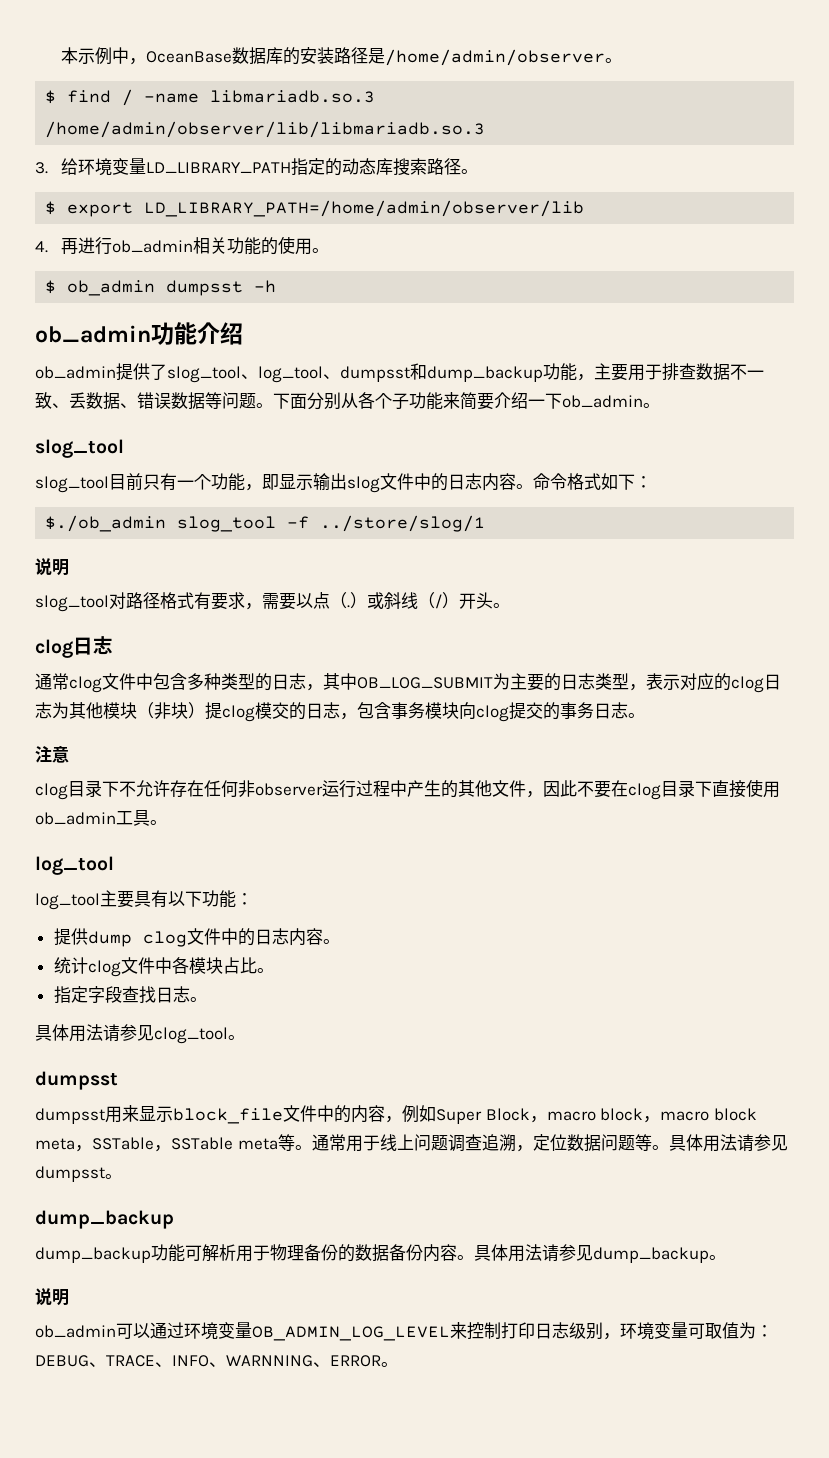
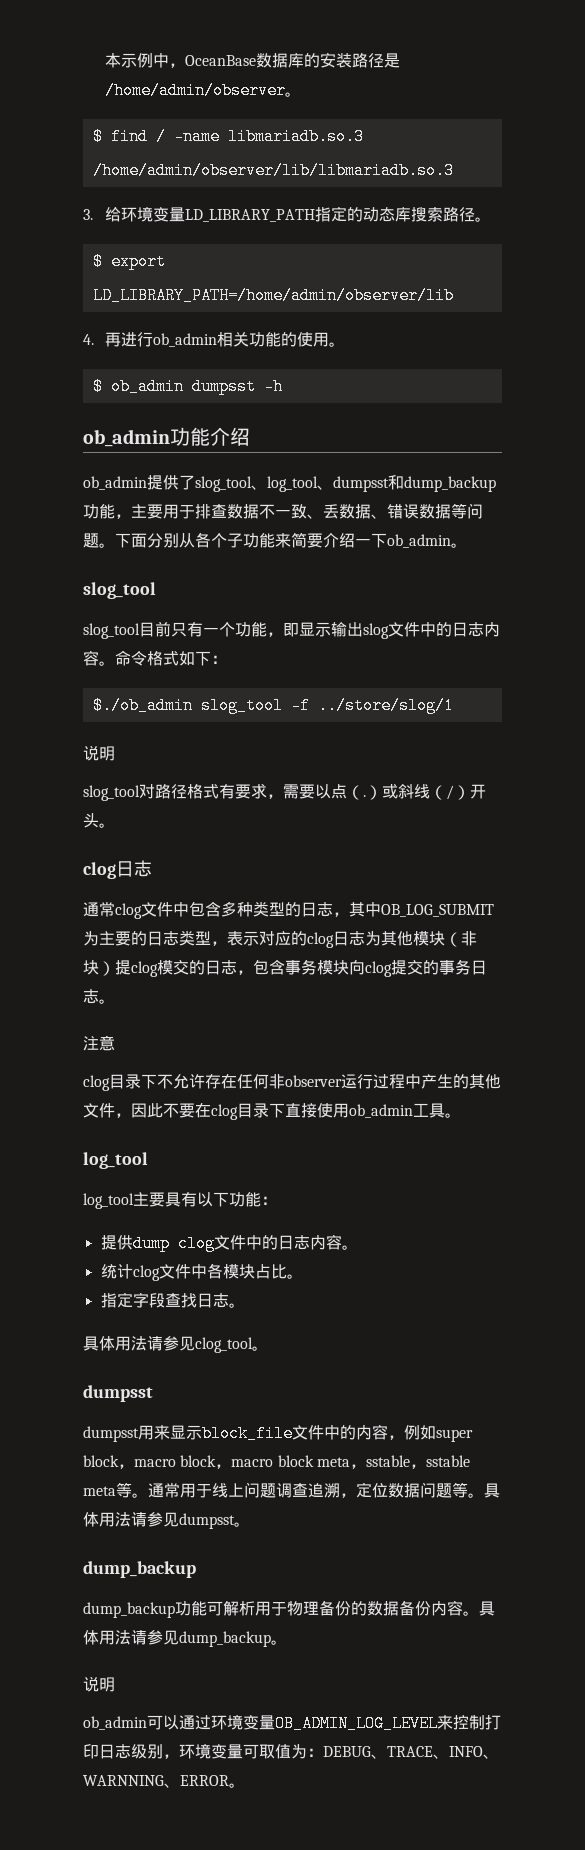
[436,1108,530,1124] Super Block -> [436,1429,473,1442] [83,1455,119,1467] super block
[92,1137,233,1152] SSTable，SSTable -> [365,1455,470,1469] sstable，sstable

